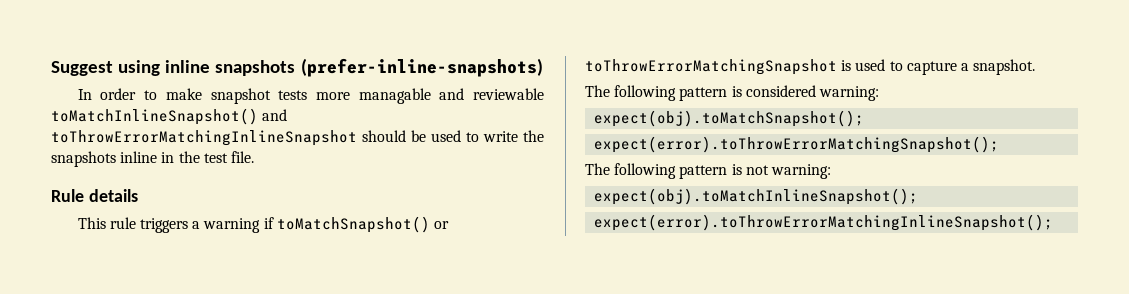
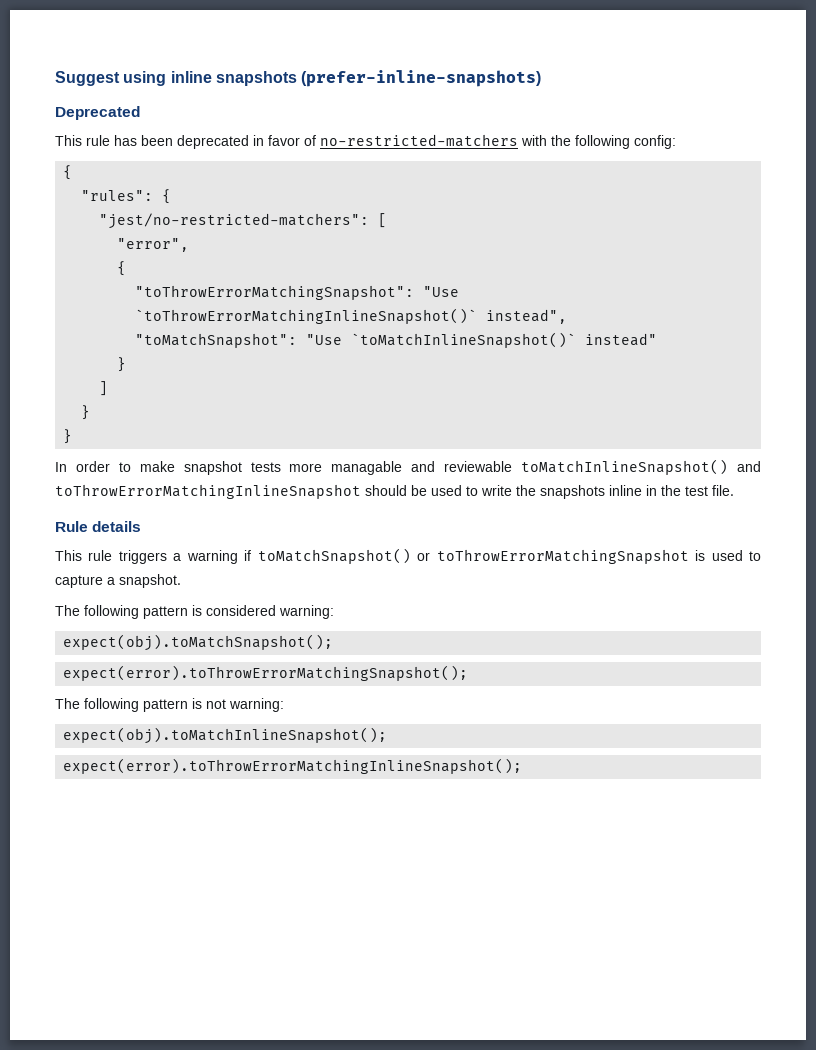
(543, 67) none -> [55,106,140,120] [55,134,676,149] [63,165,73,180] [81,189,172,204] [99,213,388,229] [117,238,190,252] [117,261,127,276] [135,285,460,300] [135,308,568,324] [135,332,658,348] [117,357,127,372] [99,381,109,396] [81,405,91,420] [63,429,73,444] // Deprecated // This rule has been deprecated in favor of no-restricted-matchers with the following config: // { // "rules": { // "jest/no-restricted-matchers": [ // "error", // { // "toThrowErrorMatchingSnapshot": "Use `toThrowErrorMatchingInlineSnapshot()` instead", // "toMatchSnapshot": "Use `toMatchInlineSnapshot()` instead" // } // ] // } // }

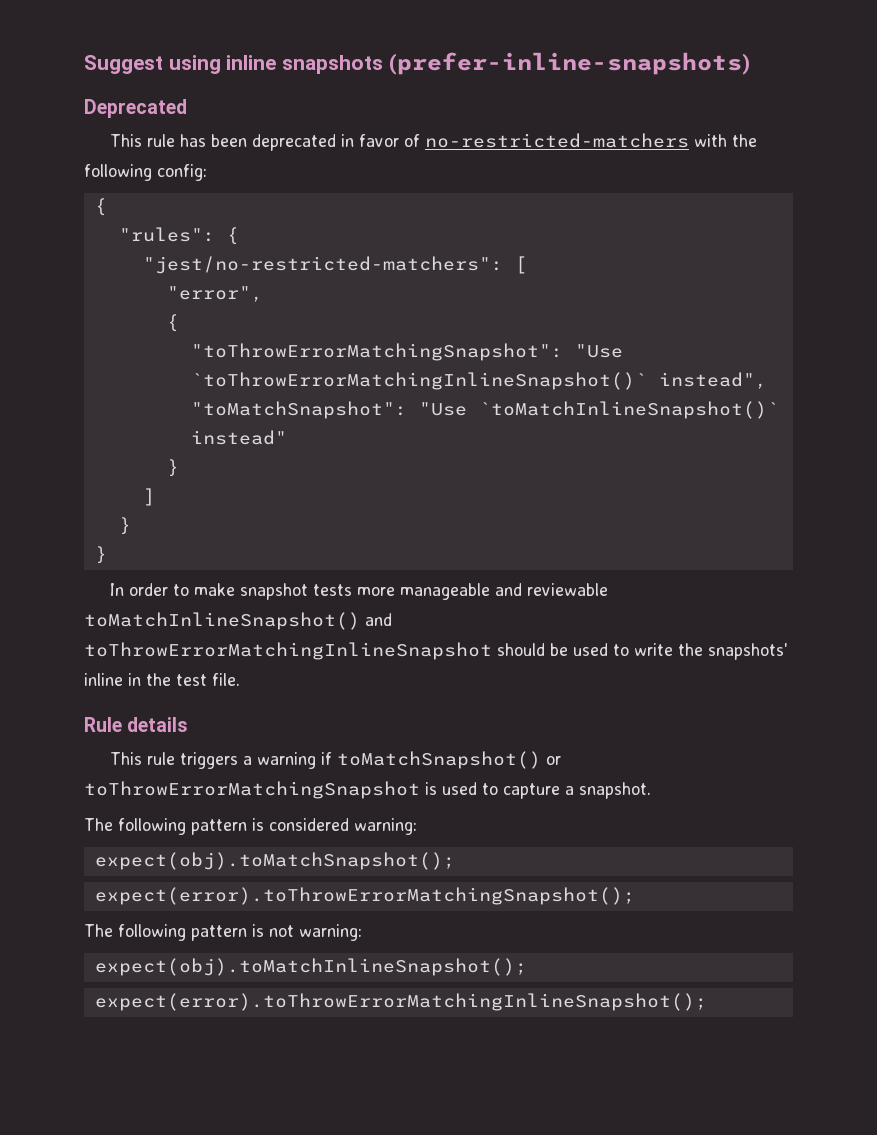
[331,461,403,475] managable -> [399,583,490,600] manageable
[540,485,605,499] snapshots -> [708,643,788,660] snapshots'

